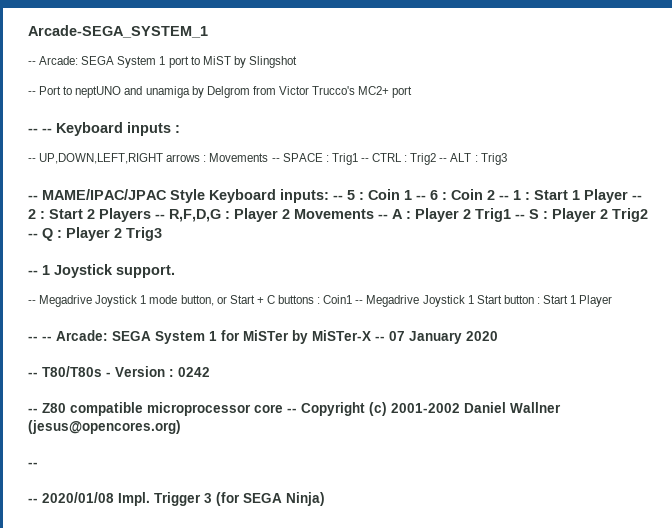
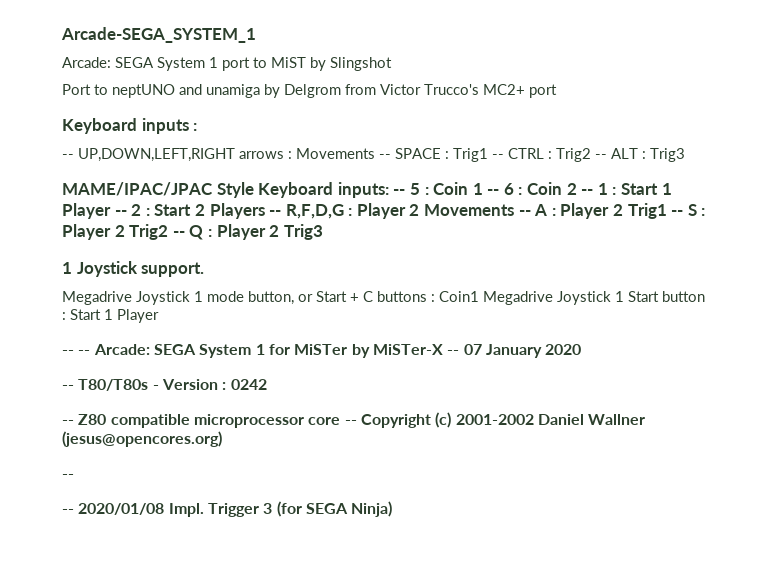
[28,61,36,65] -- -> (256, 35) none
[28,91,36,95] -- -> (392, 64) none
[28,128,52,133] -- -- -> (557, 91) none
[28,195,38,200] -- -> (685, 155) none
[28,270,38,275] -- -> (323, 232) none
[28,300,36,304] -- -> (205, 269) none
[355,300,364,304] -- -> (479, 296) none

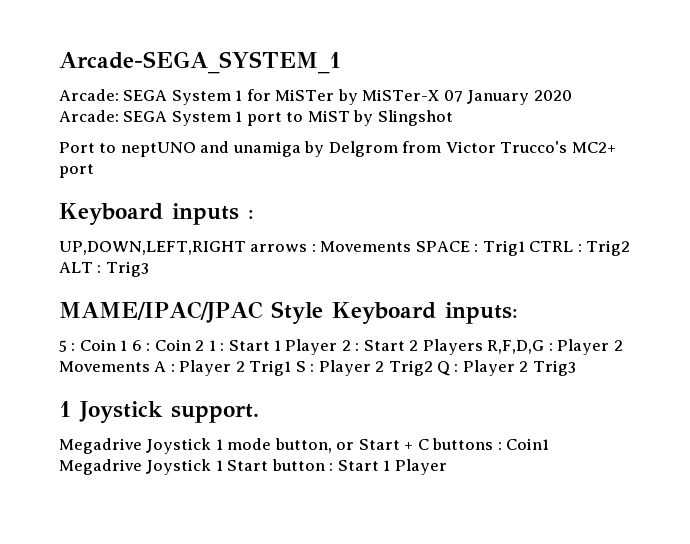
(218, 62) none -> [246,89,572,105] [59,110,243,126] for MiSTer by MiSTer-X 07 January 2020 Arcade: SEGA System 1
[62,154,74,159] -- -> (254, 214) none
[379,154,391,159] -- -> (412, 246) none
[492,154,504,159] -- -> (525, 248) none
[595,154,607,159] -- -> (631, 248) none
[393,189,406,195] -- -> (518, 313) //
[487,189,500,195] -- -> (128, 345) none
[581,189,594,195] -- -> (205, 345) none
[114,210,127,216] -- -> (338, 347) none
[269,210,282,216] -- -> (483, 347) none
[518,210,531,216] -- -> (150, 366) none
[671,210,684,216] -- -> (292, 368) none
[172,231,185,237] -- -> (433, 368) none
[62,344,582,358] [62,379,267,391] [62,412,646,428] [62,431,222,447] [62,474,74,479] [62,501,393,517] // -- -- Arcade: SEGA System 1 for MiSTer by MiSTer-X -- 07 January 2020 // -- T80/T80s - Version : 0242 // -- Z80 compatible microprocessor core -- Copyright (c) 2001-2002 Daniel Wallner (jesus@opencores.org) // -- // -- 2020/01/08 Impl. Trigger 3 (for SEGA Ninja) -> (447, 467) none

